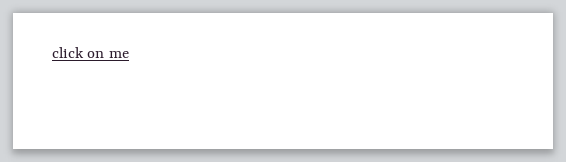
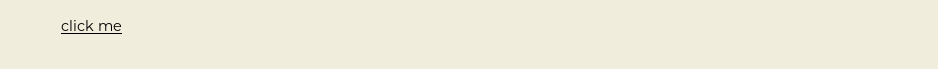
[87,51,105,58] on -> (94, 25) none

